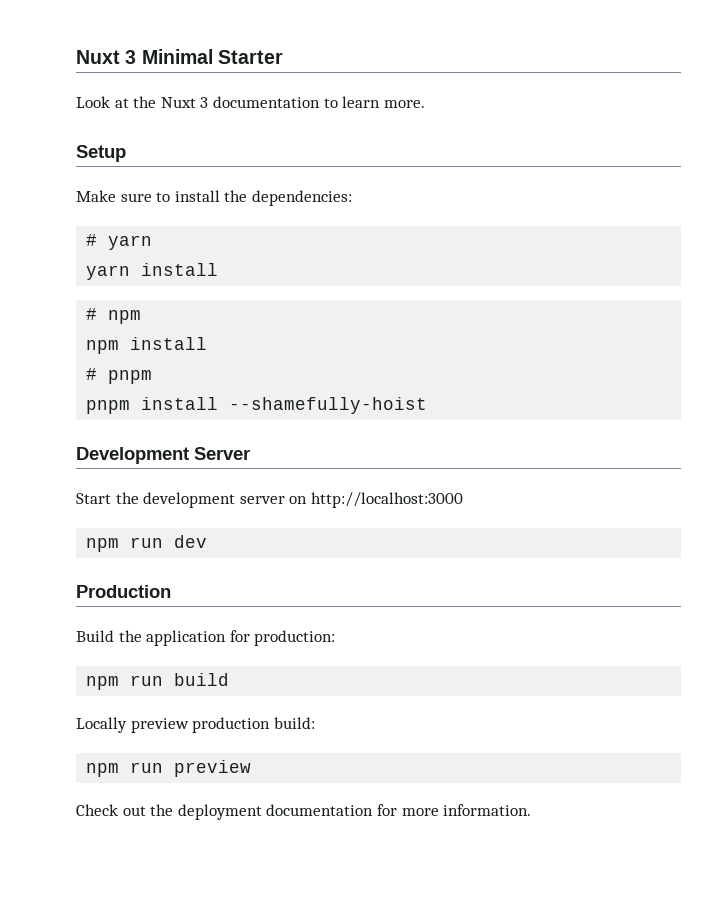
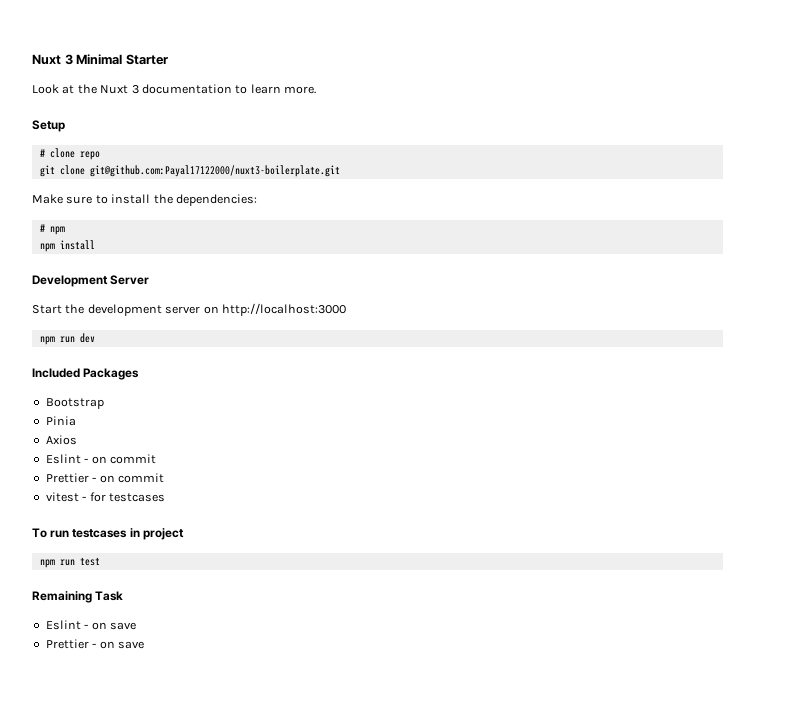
(126, 153) none -> [39,148,100,160] [39,165,340,177] // # clone repo // git clone git@github.com:Payal17122000/nuxt3-boilerplate.git
[86,234,153,250] [86,263,219,280] // # yarn // yarn install -> (257, 200) none
[86,368,153,384] [86,397,428,414] // # pnpm // pnpm install --shamefully-hoist -> (95, 245) none
[76,585,171,598] [76,630,336,646] [86,673,230,690] [76,717,315,733] [86,760,252,777] [76,804,532,820] Production // Build the application for production: // npm run build // Locally preview production build: // npm run preview // Check out the deployment documentation for more information. -> [32,368,140,380] [45,398,104,409] [45,416,76,426] [45,435,77,445] [45,454,156,464] [45,473,164,483] [45,492,165,502] [32,528,184,540] [39,557,100,568] [32,591,124,603] [45,620,136,630] [45,639,144,649] Included Packages // Bootstrap // Pinia // Axios // Eslint - on commit // Prettier - on commit // vitest - for testcases // To run testcases in project // npm run test // Remaining Task // Eslint - on save // Prettier - on save

